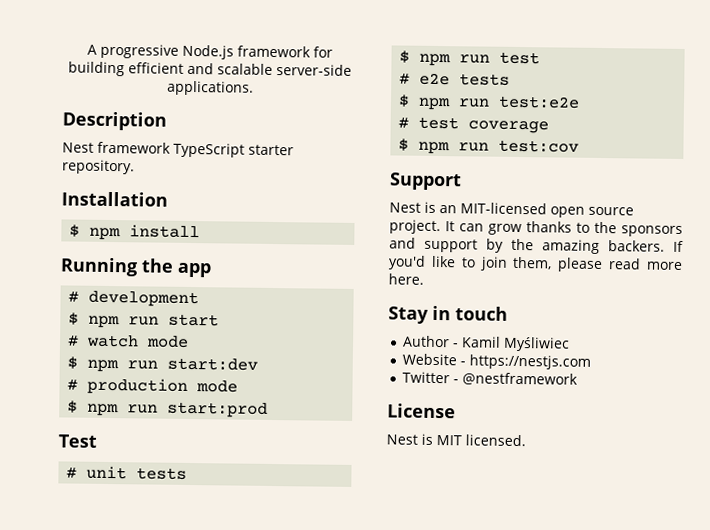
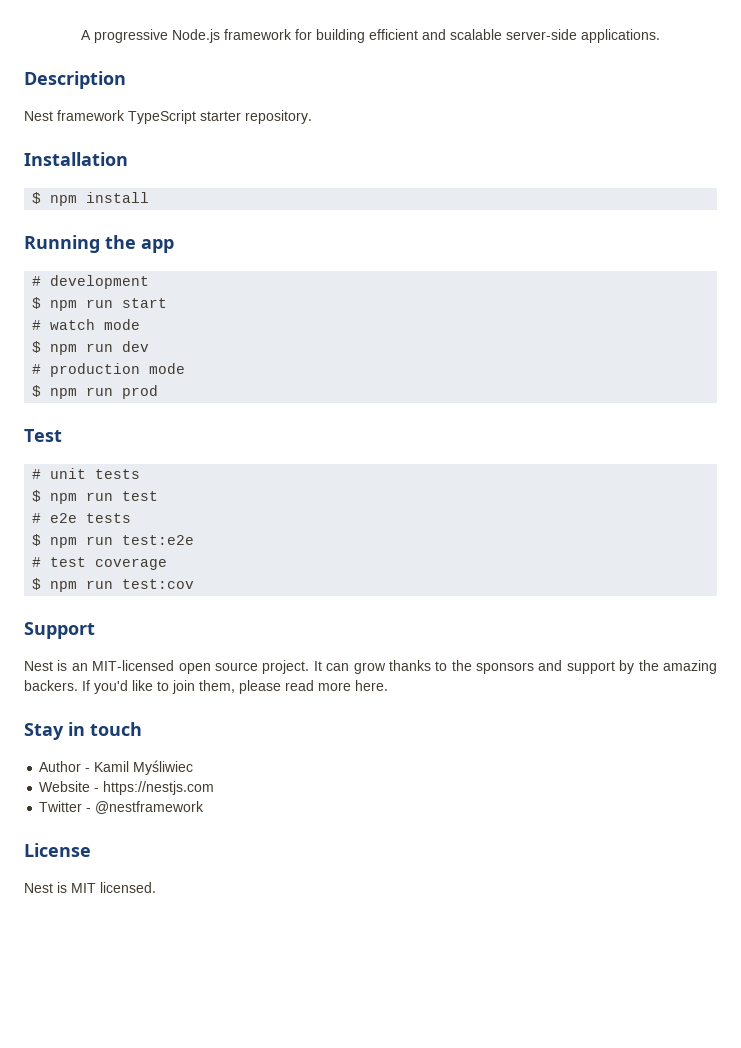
[167,357,259,371] start:dev -> [122,341,150,352] dev
[167,401,269,418] start:prod -> [122,385,159,399] prod

